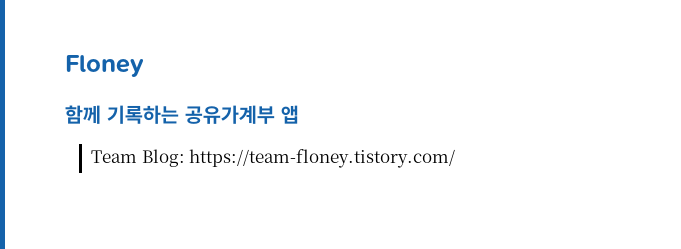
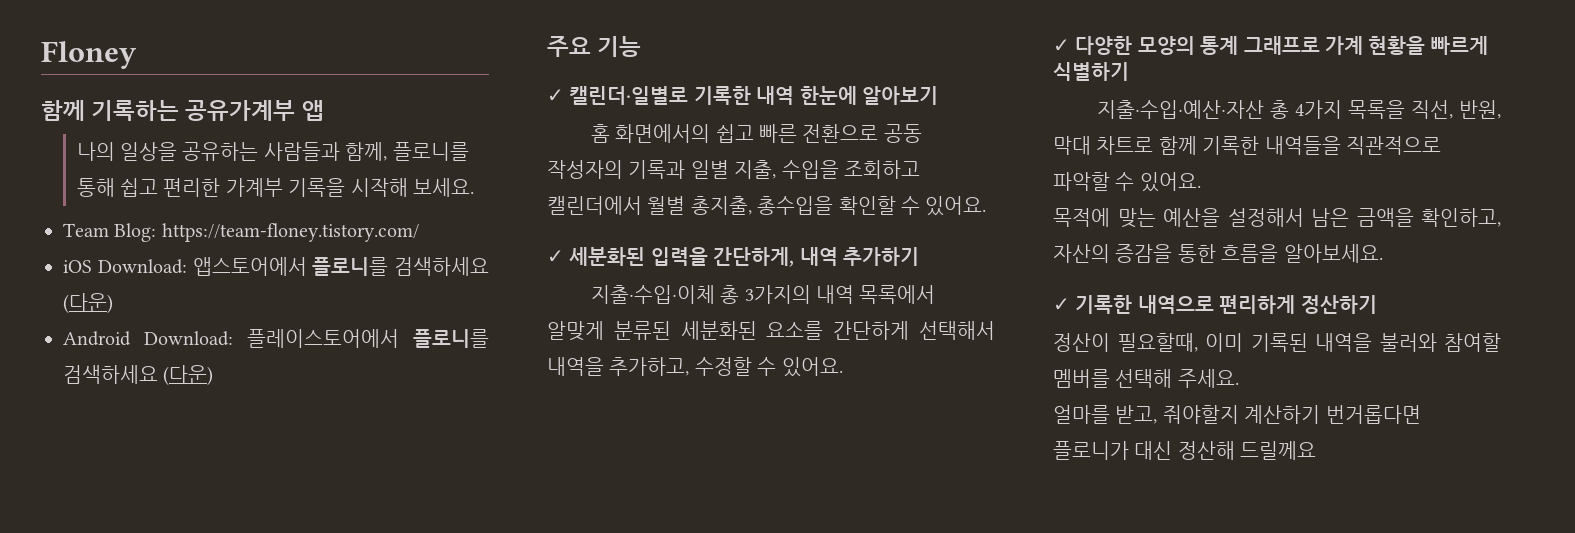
[91,149,456,168] Team Blog: https://team-floney.tistory.com/ -> [76,142,469,161] [76,178,475,197] [63,223,419,242] [63,257,489,276] [63,293,113,314] [63,329,489,348] [63,365,214,386] [547,36,642,57] [547,86,938,105] [590,124,922,143] [547,160,920,179] [547,196,987,216] [547,247,919,267] [590,285,936,304] [547,321,995,341] [547,357,843,377] [1053,36,1488,55] [1053,62,1129,81] [1096,100,1501,119] [1053,136,1441,155] [1053,172,1201,192] [1053,208,1501,228] [1053,244,1383,263] [1053,295,1377,314] [1053,333,1501,352] [1053,369,1239,388] [1053,405,1421,424] [1053,441,1317,460] 나의 일상을 공유하는 사람들과 함께, 플로니를 통해 쉽고 편리한 가계부 기록을 시작해 보세요. // Team Blog: https://team-floney.tistory.com/ // iOS Download: 앱스토어에서 플로니를 검색하세요 (다운) // Android Download: 플레이스토어에서 플로니를 검색하세요 (다운) // 주요 기능 // ✓ 캘린더·일별로 기록한 내역 한눈에 알아보기 // 홈 화면에서의 쉽고 빠른 전환으로 공동 작성자의 기록과 일별 지출, 수입을 조회하고 캘린더에서 월별 총지출, 총수입을 확인할 수 있어요. // ✓ 세분화된 입력을 간단하게, 내역 추가하기 // 지출·수입·이체 총 3가지의 내역 목록에서 알맞게 분류된 세분화된 요소를 간단하게 선택해서 내역을 추가하고, 수정할 수 있어요. // ✓ 다양한 모양의 통계 그래프로 가계 현황을 빠르게 식별하기 // 지출·수입·예산·자산 총 4가지 목록을 직선, 반원, 막대 차트로 함께 기록한 내역들을 직관적으로 파악할 수 있어요. // 목적에 맞는 예산을 설정해서 남은 금액을 확인하고, 자산의 증감을 통한 흐름을 알아보세요. // ✓ 기록한 내역으로 편리하게 정산하기 // 정산이 필요할때, 이미 기록된 내역을 불러와 참여할 멤버를 선택해 주세요. // 얼마를 받고, 줘야할지 계산하기 번거롭다면 플로니가 대신 정산해 드릴께요

